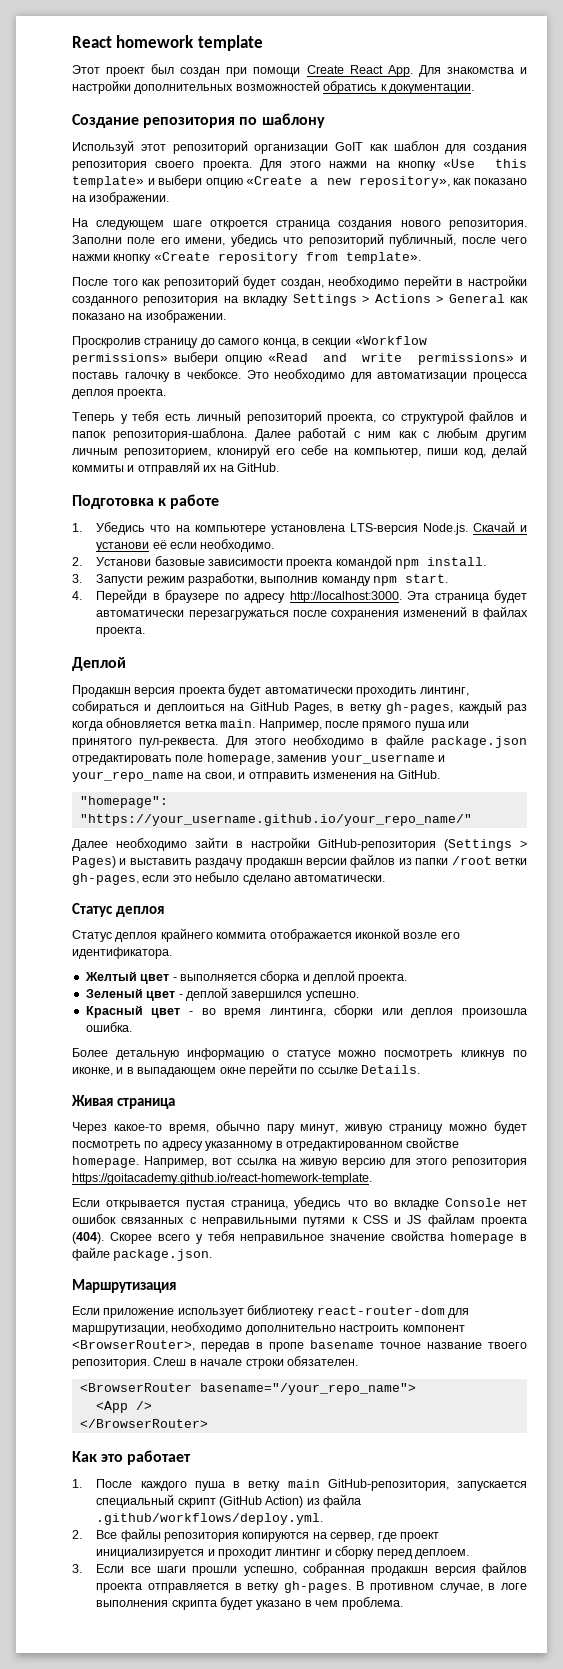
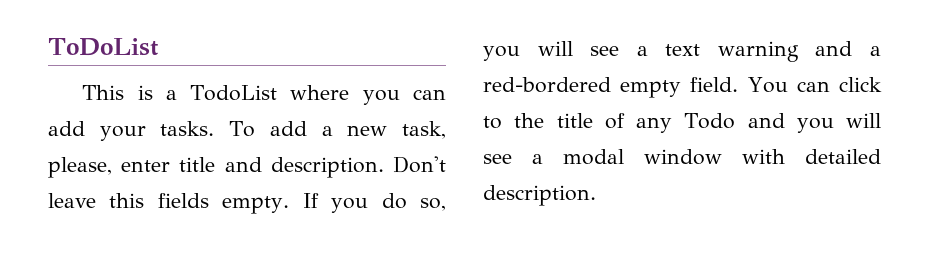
[72,35,263,51] [72,64,527,77] [72,80,474,94] [72,113,325,128] [72,140,527,154] [72,159,527,171] [72,175,527,188] [72,192,170,205] [72,218,527,230] [72,233,527,247] [72,252,421,264] [72,275,527,289] [72,294,529,306] [72,310,226,323] [72,336,427,348] [72,352,527,365] [72,369,527,382] [72,389,167,399] [72,410,527,424] [72,427,527,441] [72,444,527,458] [72,461,279,475] [72,494,220,509] [72,521,528,535] [96,539,275,552] [72,555,487,569] [72,573,449,586] [72,589,527,603] [96,606,528,620] [96,627,146,637] [72,657,126,671] [72,684,470,697] [72,700,527,714] [72,718,469,731] [72,734,527,748] [72,753,445,765] [72,770,440,782] [79,796,168,808] [79,814,472,826] [72,837,527,851] [72,854,527,868] [72,872,385,885] [72,903,164,917] [72,928,460,942] [72,947,172,959] [84,970,408,984] [85,987,359,1001] [85,1005,527,1018] [85,1022,132,1032] [72,1048,527,1060] [72,1063,420,1077] [71,1095,175,1109] [72,1121,528,1134] [72,1137,460,1151] [72,1156,528,1168] [72,1173,372,1185] [72,1197,527,1210] [72,1213,528,1227] [72,1230,527,1244] [72,1247,213,1261] [72,1279,176,1293] [72,1305,469,1318] [72,1322,465,1335] [72,1340,527,1352] [72,1356,358,1369] [79,1383,416,1395] [95,1401,152,1413] [79,1419,208,1428] [72,1450,192,1465] [72,1479,527,1491] [96,1494,362,1508] [96,1513,324,1525] [72,1528,439,1542] [96,1546,469,1559] [72,1562,527,1576] [96,1581,527,1593] [96,1597,403,1610] React homework template // Этот проект был создан при помощи Create React App. Для знакомства и настройки дополнительных возможностей обратись к документации. // Создание репозитория по шаблону // Используй этот репозиторий организации GoIT как шаблон для создания репозитория своего проекта. Для этого нажми на кнопку «Use this template» и выбери опцию «Create a new repository», как показано на изображении. // На следующем шаге откроется страница создания нового репозитория. Заполни поле его имени, убедись что репозиторий публичный, после чего нажми кнопку «Create repository from template». // После того как репозиторий будет создан, необходимо перейти в настройки созданного репозитория на вкладку Settings > Actions > General как показано на изображении. // Проскролив страницу до самого конца, в секции «Workflow permissions» выбери опцию «Read and write permissions» и поставь галочку в чекбоксе. Это необходимо для автоматизации процесса деплоя проекта. // Теперь у тебя есть личный репозиторий проекта, со структурой файлов и папок репозитория-шаблона. Далее работай с ним как с любым другим личным репозиторием, клонируй его себе на компьютер, пиши код, делай коммиты и отправляй их на GitHub. // Подготовка к работе // 1. Убедись что на компьютере установлена LTS-версия Node.js. Скачай и установи её если необходимо. // 2. Установи базовые зависимости проекта командой npm install. // 3. Запусти режим разработки, выполнив команду npm start. // 4. Перейди в браузере по адресу http://localhost:3000. Эта страница будет автоматически перезагружаться после сохранения изменений в файлах проекта. // Деплой // Продакшн версия проекта будет автоматически проходить линтинг, собираться и деплоиться на GitHub Pages, в ветку gh-pages, каждый раз когда обновляется ветка main. Например, после прямого пуша или принятого пул-реквеста. Для этого необходимо в файле package.json отредактировать поле homepage, заменив your_username и your_repo_name на свои, и отправить изменения на GitHub. // "homepage": "https://your_username.github.io/your_repo_name/" // Далее необходимо зайти в настройки GitHub-репозитория (Settings > Pages) и выставить раздачу продакшн версии файлов из папки /root ветки gh-pages, если это небыло сделано автоматически. // Статус деплоя // Статус деплоя крайнего коммита отображается иконкой возле его идентификатора. // Желтый цвет - выполняется сборка и деплой проекта. // Зеленый цвет - деплой завершился успешно. // Красный цвет - во время линтинга, сборки или деплоя произошла ошибка. // Более детальную информацию о статусе можно посмотреть кликнув по иконке, и в выпадающем окне перейти по ссылке Details. // Живая страница // Через какое-то время, обычно пару минут, живую страницу можно будет посмотреть по адресу указанному в отредактированном свойстве homepage. Например, вот ссылка на живую версию для этого репозитория https://goitacademy.github.io/react-homework-template. // Если открывается пустая страница, убедись что во вкладке Console нет ошибок связанных с неправильными путями к CSS и JS файлам проекта (404). Скорее всего у тебя неправильное значение свойства homepage в файле package.json. // Маршрутизация // Если приложение использует библиотеку react-router-dom для маршрутизации, необходимо дополнительно настроить компонент <BrowserRouter>, передав в пропе basename точное название твоего репозитория. Слеш в начале строки обязателен. // <BrowserRouter basename="/your_repo_name"> // <App /> // </BrowserRouter> // Как это работает // 1. После каждого пуша в ветку main GitHub-репозитория, запускается специальный скрипт (GitHub Action) из файла .github/workflows/deploy.yml. // 2. Все файлы репозитория копируются на сервер, где проект инициализируется и проходит линтинг и сборку перед деплоем. // 3. Если все шаги прошли успешно, собранная продакшн версия файлов проекта отправляется в ветку gh-pages. В противном случае, в логе выполнения скрипта будет указано в чем проблема. -> [48,38,159,56] [82,85,446,105] [48,121,446,141] [48,156,446,178] [48,193,447,214] [483,41,881,62] [483,77,882,98] [483,113,881,133] [483,149,881,165] [483,185,596,206] ToDoList // This is a TodoList where you can add your tasks. To add a new task, please, enter title and description. Don't leave this fields empty. If you do so, you will see a text warning and a red-bordered empty field. You can click to the title of any Todo and you will see a modal window with detailed description.

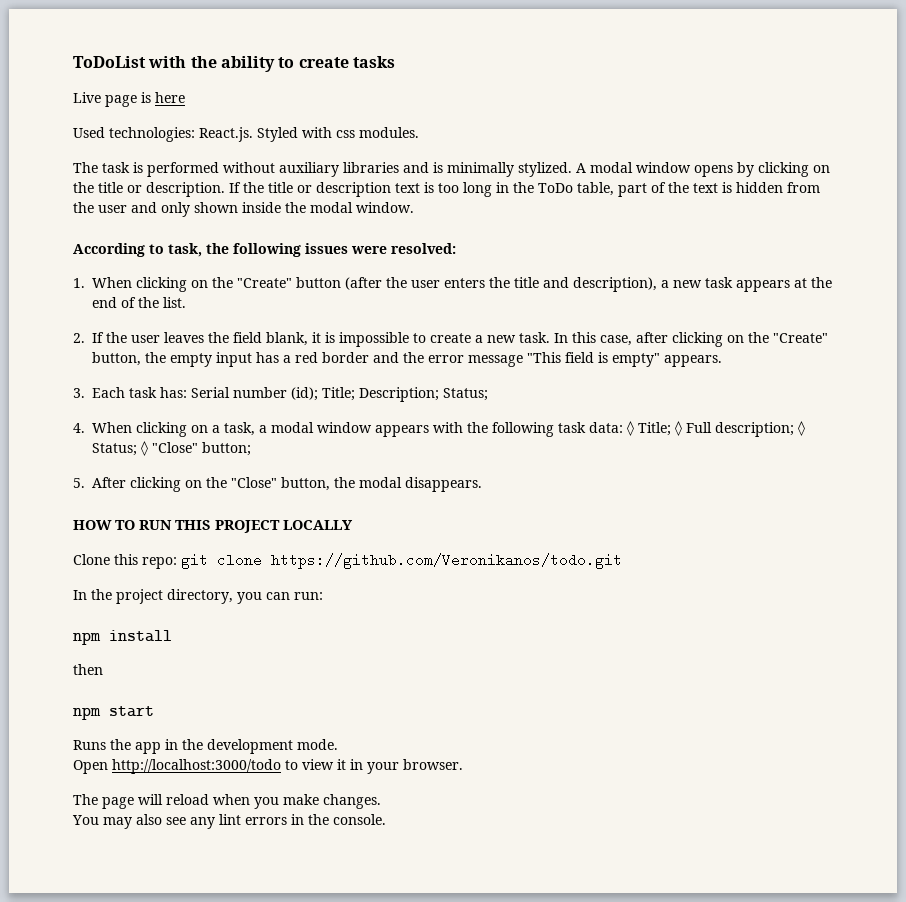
[82,85,446,105] [48,121,446,141] [48,156,446,178] [48,193,447,214] [483,41,881,62] [483,77,882,98] [483,113,881,133] [483,149,881,165] [483,185,596,206] // This is a TodoList where you can add your tasks. To add a new task, please, enter title and description. Don't leave this fields empty. If you do so, you will see a text warning and a red-bordered empty field. You can click to the title of any Todo and you will see a modal window with detailed description. -> [148,56,395,72] [73,92,185,107] [73,127,419,142] [73,162,830,177] [73,182,820,197] [73,202,414,217] [73,243,456,257] [73,277,832,292] [92,297,186,308] [73,332,828,347] [92,352,722,367] [73,387,488,402] [73,421,805,437] [92,441,251,456] [73,477,482,492] [73,520,353,533] [73,553,622,569] [73,589,323,604] [73,630,172,645] [73,664,103,675] [73,706,154,720] [73,739,338,754] [73,759,463,774] [73,794,381,809] [72,814,386,829] with the ability to create tasks // Live page is here // Used technologies: React.js. Styled with css modules. // The task is performed without auxiliary libraries and is minimally stylized. A modal window opens by clicking on the title or description. If the title or description text is too long in the ToDo table, part of the text is hidden from the user and only shown inside the modal window. // According to task, the following issues were resolved: // 1. When clicking on the "Create" button (after the user enters the title and description), a new task appears at the end of the list. // 2. If the user leaves the field blank, it is impossible to create a new task. In this case, after clicking on the "Create" button, the empty input has a red border and the error message "This field is empty" appears. // 3. Each task has: Serial number (id); Title; Description; Status; // 4. When clicking on a task, a modal window appears with the following task data: ◊ Title; ◊ Full description; ◊ Status; ◊ "Close" button; // 5. After clicking on the "Close" button, the modal disappears. // HOW TO RUN THIS PROJECT LOCALLY // Clone this repo: git clone https://github.com/Veronikanos/todo.git // In the project directory, you can run: // npm install // then // npm start // Runs the app in the development mode. // Open http://localhost:3000/todo to view it in your browser. // The page will reload when you make changes. // You may also see any lint errors in the console.

